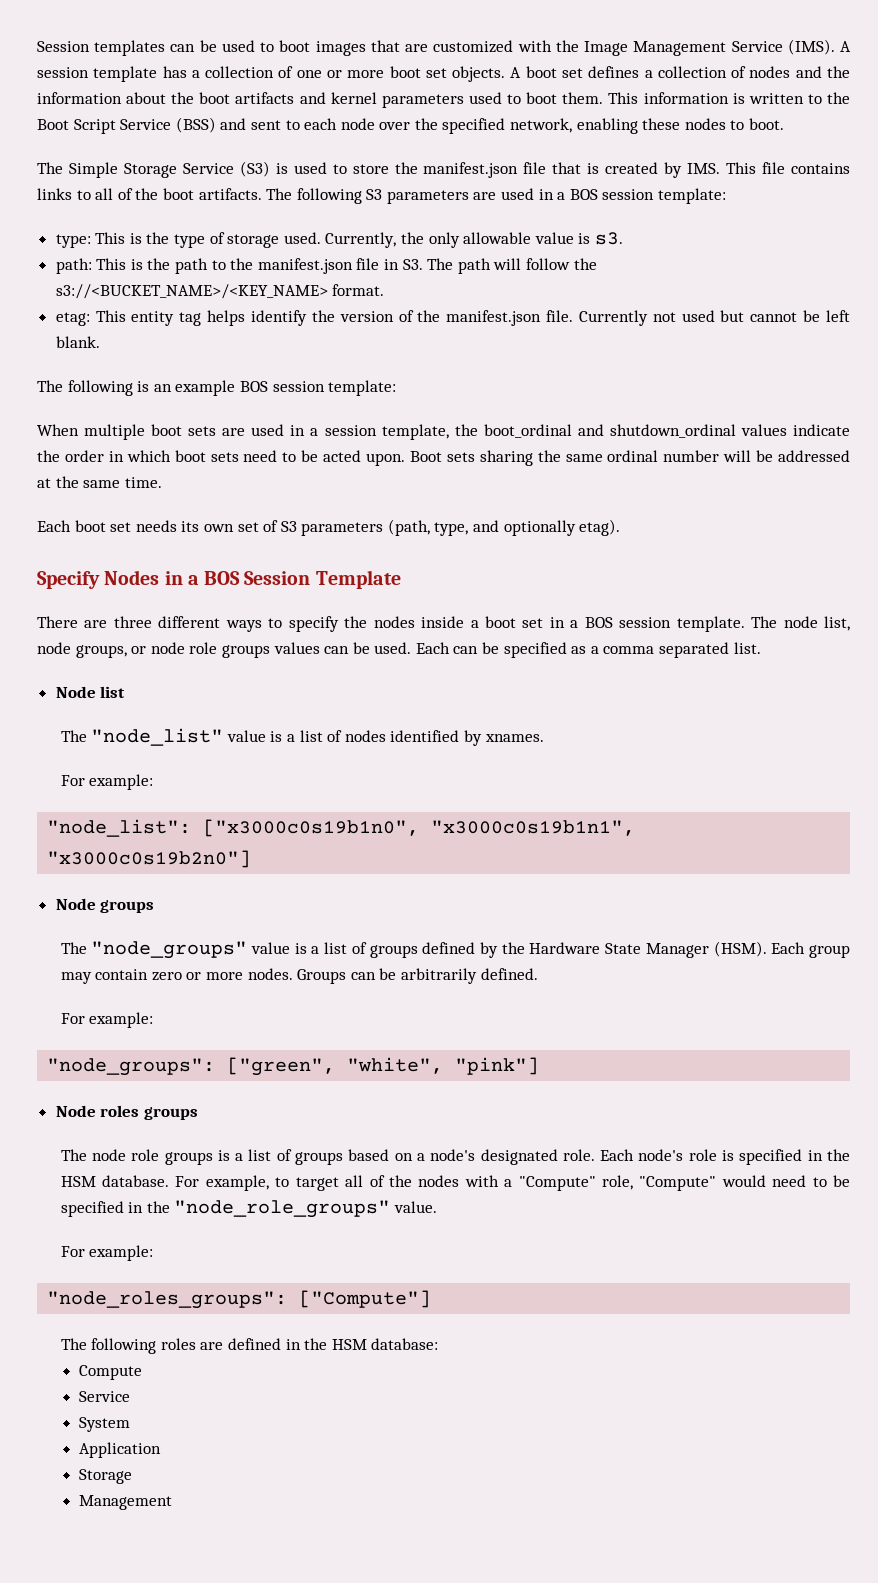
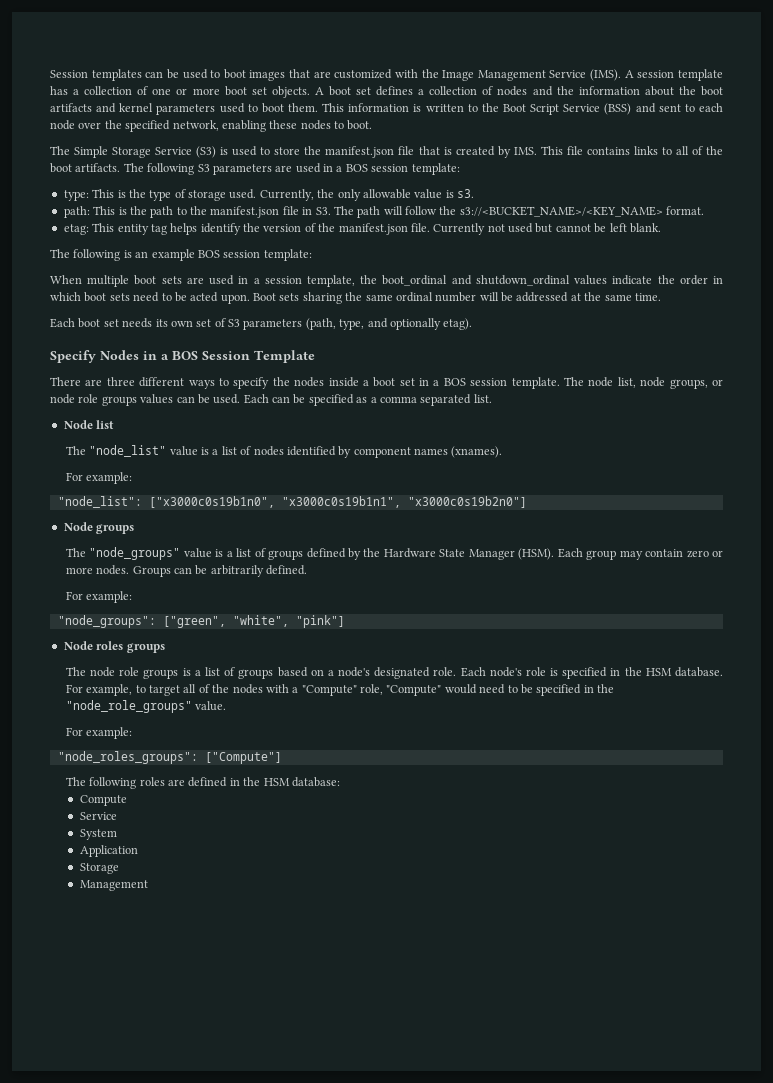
[484,734,544,742] xnames. -> [353,446,503,458] component names (xnames).

